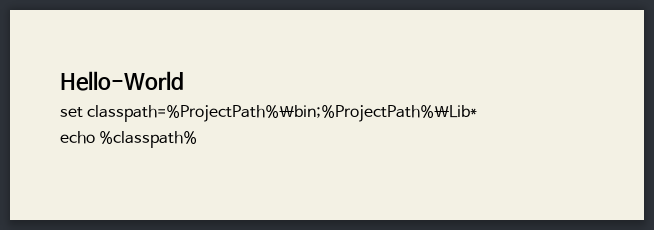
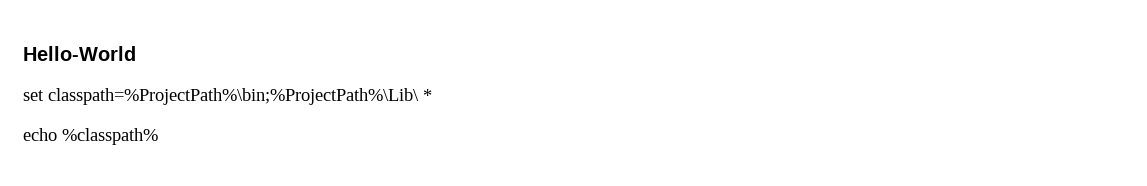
[87,105,478,122] classpath=%ProjectPath%\bin;%ProjectPath%\Lib* -> [48,88,432,105] classpath=%ProjectPath%\bin;%ProjectPath%\Lib\ *

